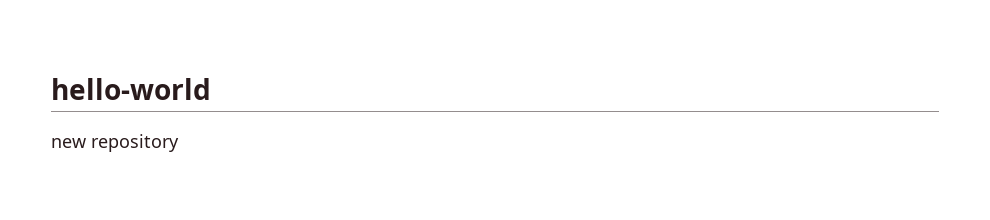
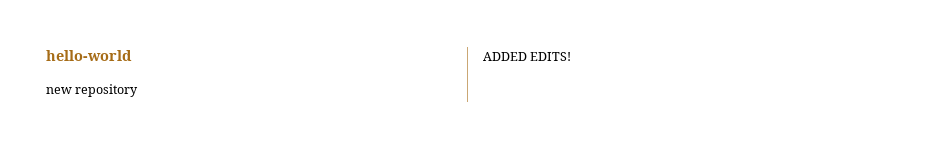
(179, 143) none -> [483,52,572,61] // ADDED EDITS!

